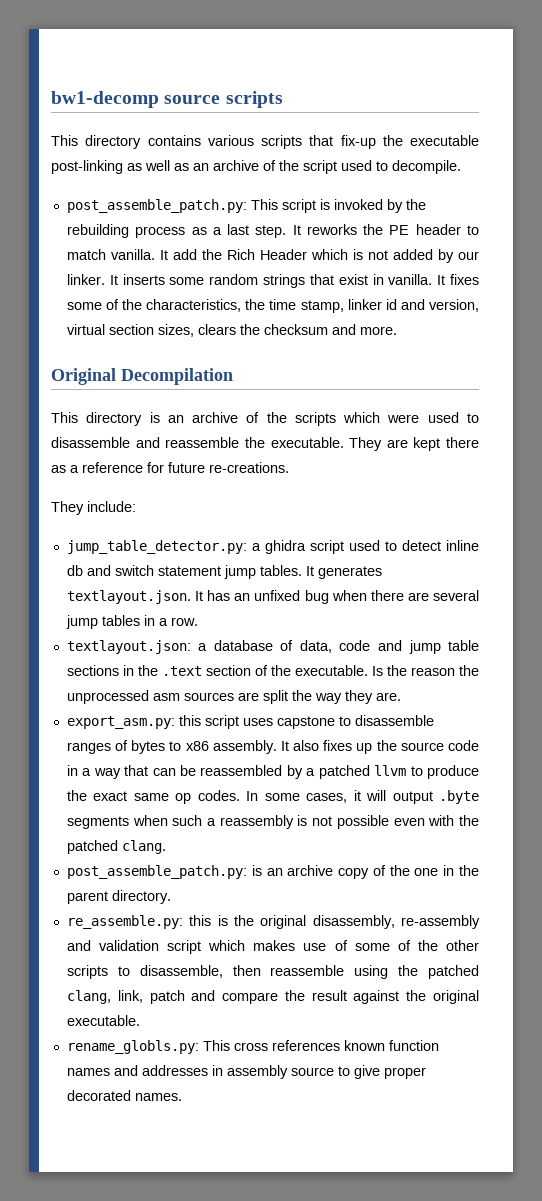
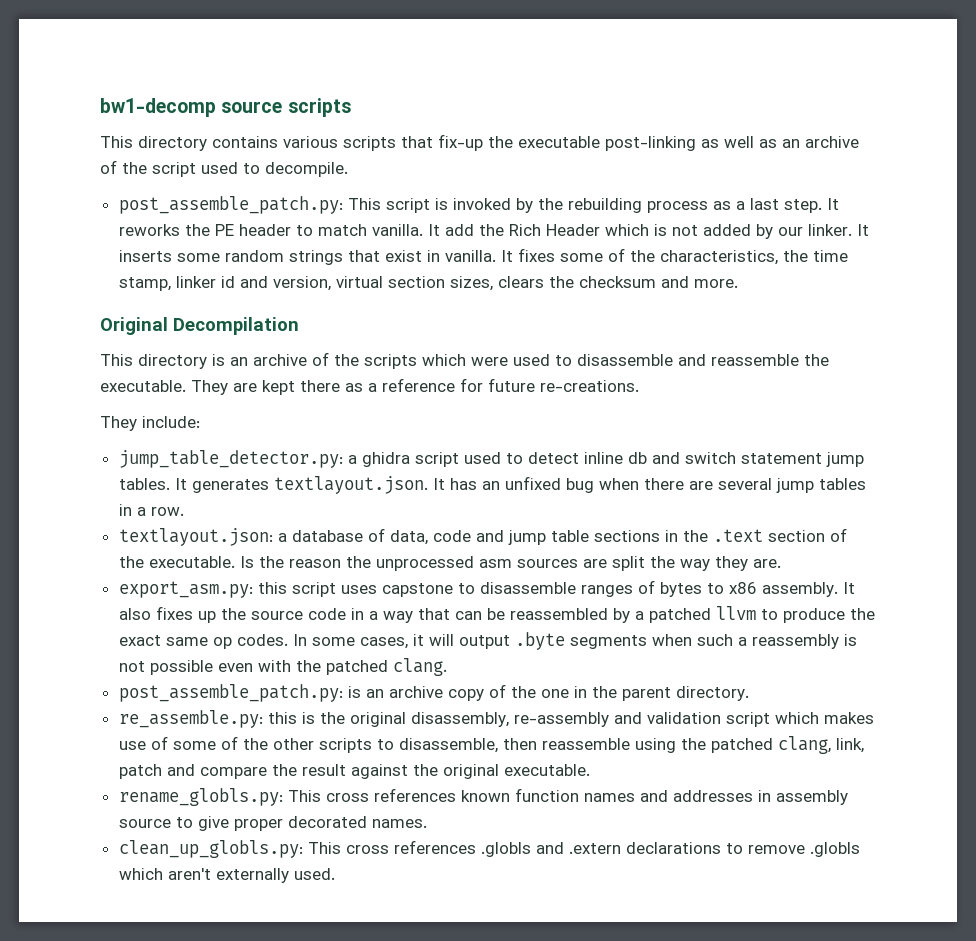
(182, 1097) none -> [118,840,860,858] [118,868,335,883] // clean_up_globls.py: This cross references .globls and .extern declarations to remove .globls which aren't externally used.

